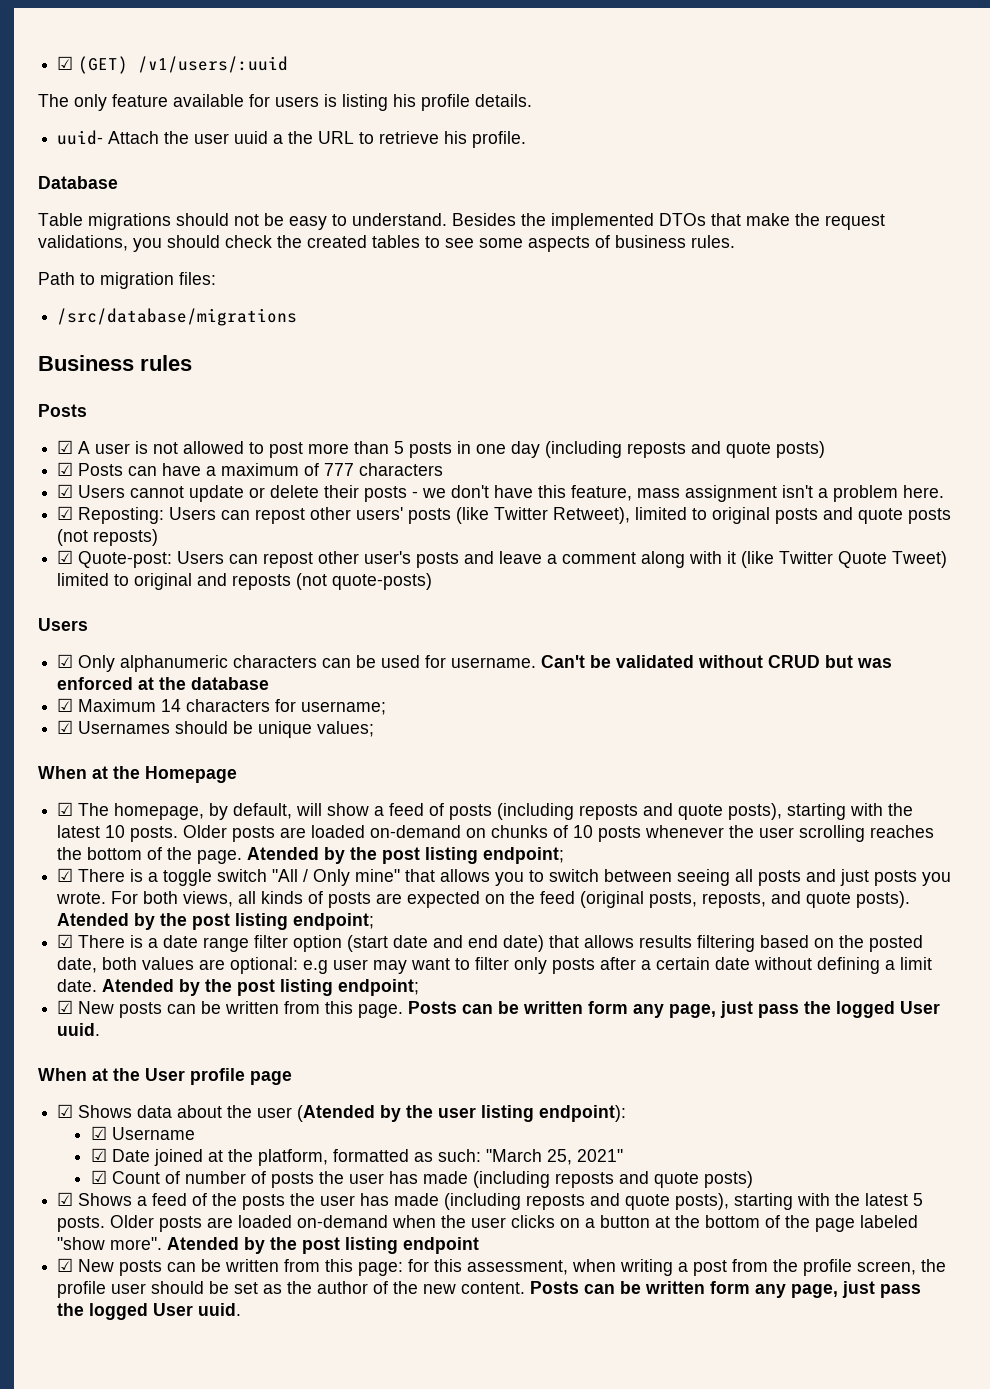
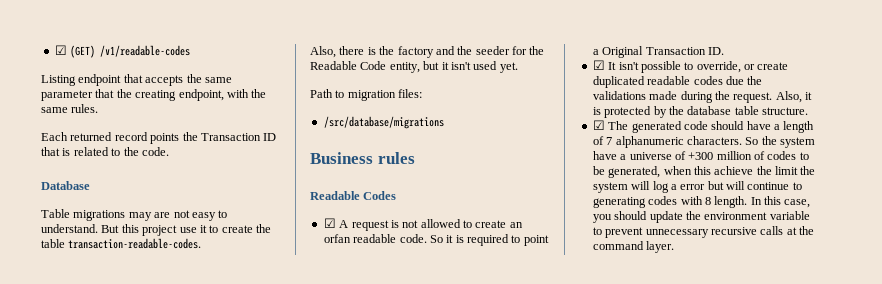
[138,56,289,73] [38,94,532,111] [57,130,527,148] [38,176,118,189] [38,213,885,230] [38,235,735,252] /v1/users/:uuid // The only feature available for users is listing his profile details. // uuid- Attach the user uuid a the URL to retrieve his profile. // Database // Table migrations should not be easy to understand. Besides the implemented DTOs that make the request validations, you should check the created tables to see some aspects of business rules. -> [100,45,191,57] [41,74,232,86] [41,89,267,101] [41,104,99,113] [41,132,277,144] [41,147,169,156] [41,181,90,190] [41,209,228,221] [41,224,271,236] [41,238,202,249] [310,46,545,58] [310,61,518,73] /v1/readable-codes // Listing endpoint that accepts the same parameter that the creating endpoint, with the same rules. // Each returned record points the Transaction ID that is related to the code. // Database // Table migrations may are not easy to understand. But this project use it to create the table transaction-readable-codes. // Also, there is the factory and the seeder for the Readable Code entity, but it isn't used yet.
[38,404,87,417] Posts -> [310,191,397,200] Readable Codes
[95,443,131,454] user -> [351,220,389,231] request
[269,441,826,458] [57,462,444,476] [57,484,945,502] [57,506,952,524] [57,529,159,546] [57,550,948,568] [57,573,433,590] [38,618,88,631] [57,654,893,672] [57,677,270,690] [57,698,387,715] [57,720,375,738] [38,766,237,783] [57,802,914,820] [57,825,935,842] [57,847,565,864] [57,868,952,886] [56,891,911,908] [57,913,375,930] [57,934,924,952] [57,957,933,974] [57,979,420,996] [57,1000,941,1018] [57,1023,101,1036] [38,1068,292,1085] [57,1104,627,1122] [90,1126,195,1140] [90,1148,623,1166] [90,1170,753,1188] [57,1192,924,1210] [57,1215,919,1232] [57,1237,480,1254] [57,1258,947,1276] [57,1281,922,1298] [57,1303,242,1320] post more than 5 posts in one day (including reposts and quote posts) // ☑ Posts can have a maximum of 777 characters // ☑ Users cannot update or delete their posts - we don't have this feature, mass assignment isn't a problem here. // ☑ Reposting: Users can repost other users' posts (like Twitter Retweet), limited to original posts and quote posts (not reposts) // ☑ Quote-post: Users can repost other user's posts and leave a comment along with it (like Twitter Quote Tweet) limited to original and reposts (not quote-posts) // Users // ☑ Only alphanumeric characters can be used for username. Can't be validated without CRUD but was enforced at the database // ☑ Maximum 14 characters for username; // ☑ Usernames should be unique values; // When at the Homepage // ☑ The homepage, by default, will show a feed of posts (including reposts and quote posts), starting with the latest 10 posts. Older posts are loaded on-demand on chunks of 10 posts whenever the user scrolling reaches the bottom of the page. Atended by the post listing endpoint; // ☑ There is a toggle switch "All / Only mine" that allows you to switch between seeing all posts and just posts you wrote. For both views, all kinds of posts are expected on the feed (original posts, reposts, and quote posts). Atended by the post listing endpoint; // ☑ There is a date range filter option (start date and end date) that allows results filtering based on the posted date, both values are optional: e.g user may want to filter only posts after a certain date without defining a limit date. Atended by the post listing endpoint; // ☑ New posts can be written from this page. Posts can be written form any page, just pass the logged User uuid. // When at the User profile page // ☑ Shows data about the user (Atended by the user listing endpoint): // ☑ Username // ☑ Date joined at the platform, formatted as such: "March 25, 2021" // ☑ Count of number of posts the user has made (including reposts and quote posts) // ☑ Shows a feed of the posts the user has made (including reposts and quote posts), starting with the latest 5 posts. Older posts are loaded on-demand when the user clicks on a button at the bottom of the page labeled "show more". Atended by the post listing endpoint // ☑ New posts can be written from this page: for this assessment, when writing a post from the profile screen, the profile user should be set as the author of the new content. Posts can be written form any page, just pass the logged User uuid. -> [475,220,523,228] [323,234,549,246] [592,46,724,58] [592,60,789,73] [592,76,763,88] [592,91,812,103] [592,106,808,118] [592,120,815,133] [592,136,815,148] [592,151,809,160] [592,166,816,178] [592,181,802,193] [592,196,811,208] [592,211,810,223] [592,226,814,238] [592,241,675,253] create an orfan readable code. So it is required to point a Original Transaction ID. // ☑ It isn't possible to override, or create duplicated readable codes due the validations made during the request. Also, it is protected by the database table structure. // ☑ The generated code should have a length of 7 alphanumeric characters. So the system have a universe of +300 million of codes to be generated, when this achieve the limit the system will log a error but will continue to generating codes with 8 length. In this case, you should update the environment variable to prevent unnecessary recursive calls at the command layer.

